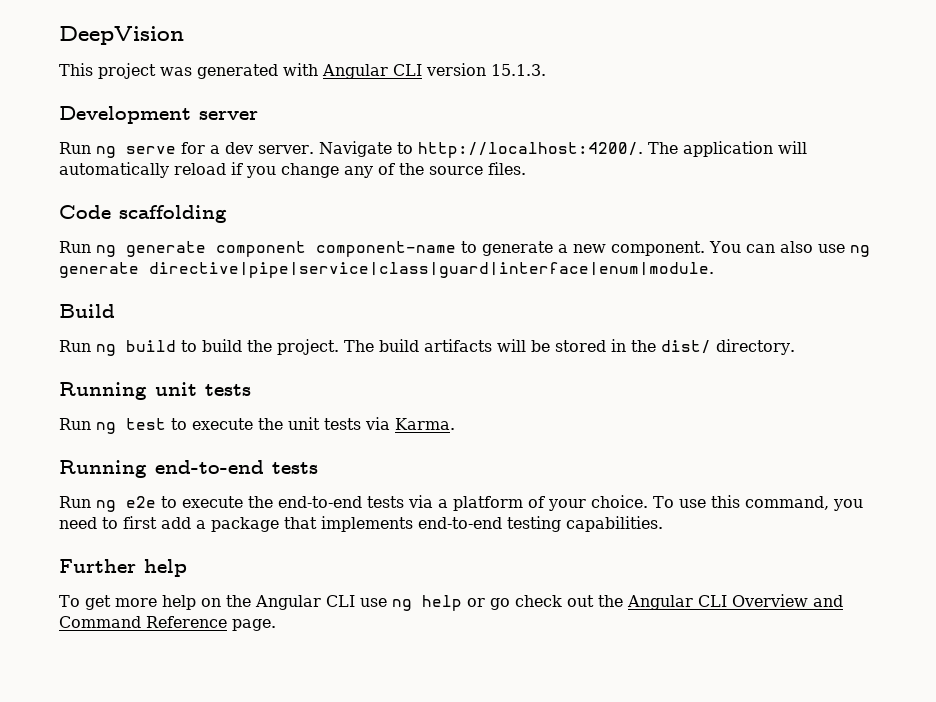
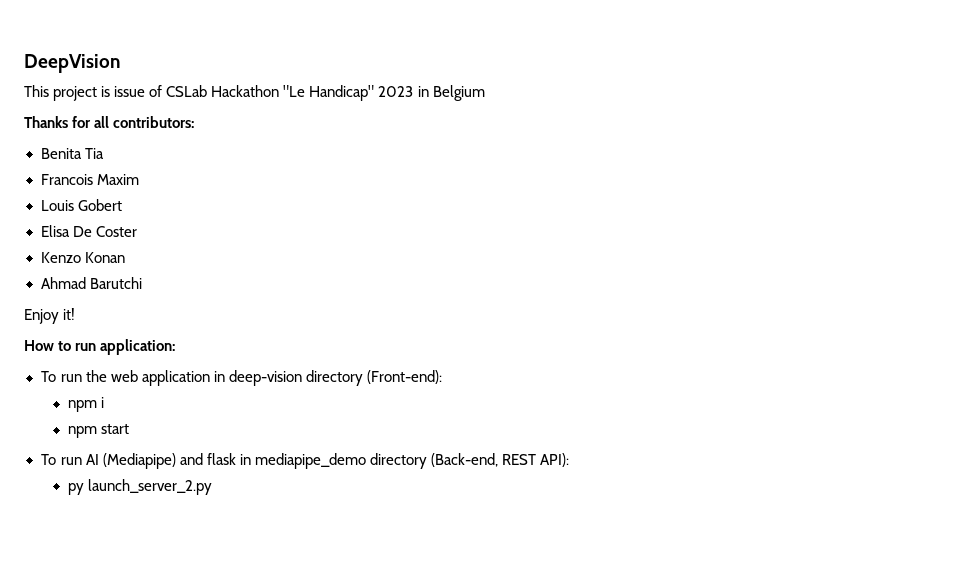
[160,63,546,79] [59,106,258,124] [59,141,807,158] [59,162,526,178] [59,205,227,223] [59,241,870,257] [59,262,714,278] [59,304,115,318] [59,339,795,356] [59,382,251,400] [59,417,455,434] [59,460,318,478] [59,495,863,512] [59,516,663,532] [59,559,187,577] [59,594,843,611] [59,616,276,631] was generated with Angular CLI version 15.1.3. // Development server // Run ng serve for a dev server. Navigate to http://localhost:4200/. The application will automatically reload if you change any of the source files. // Code scaffolding // Run ng generate component component-name to generate a new component. You can also use ng generate directive|pipe|service|class|guard|interface|enum|module. // Build // Run ng build to build the project. The build artifacts will be stored in the dist/ directory. // Running unit tests // Run ng test to execute the unit tests via Karma. // Running end-to-end tests // Run ng e2e to execute the end-to-end tests via a platform of your choice. To use this command, you need to first add a package that implements end-to-end testing capabilities. // Further help // To get more help on the Angular CLI use ng help or go check out the Angular CLI Overview and Command Reference page. -> [101,85,485,101] [24,116,195,128] [40,148,104,159] [40,174,139,185] [40,199,122,211] [40,225,137,237] [40,252,125,263] [40,277,142,289] [24,308,76,324] [24,339,176,355] [40,370,442,386] [67,397,104,412] [67,424,129,438] [40,453,570,469] [67,479,212,495] is issue of CSLab Hackathon "Le Handicap" 2023 in Belgium // Thanks for all contributors: // Benita Tia // Francois Maxim // Louis Gobert // Elisa De Coster // Kenzo Konan // Ahmad Barutchi // Enjoy it! // How to run application: // To run the web application in deep-vision directory (Front-end): // npm i // npm start // To run AI (Mediapipe) and flask in mediapipe_demo directory (Back-end, REST API): // py launch_server_2.py

